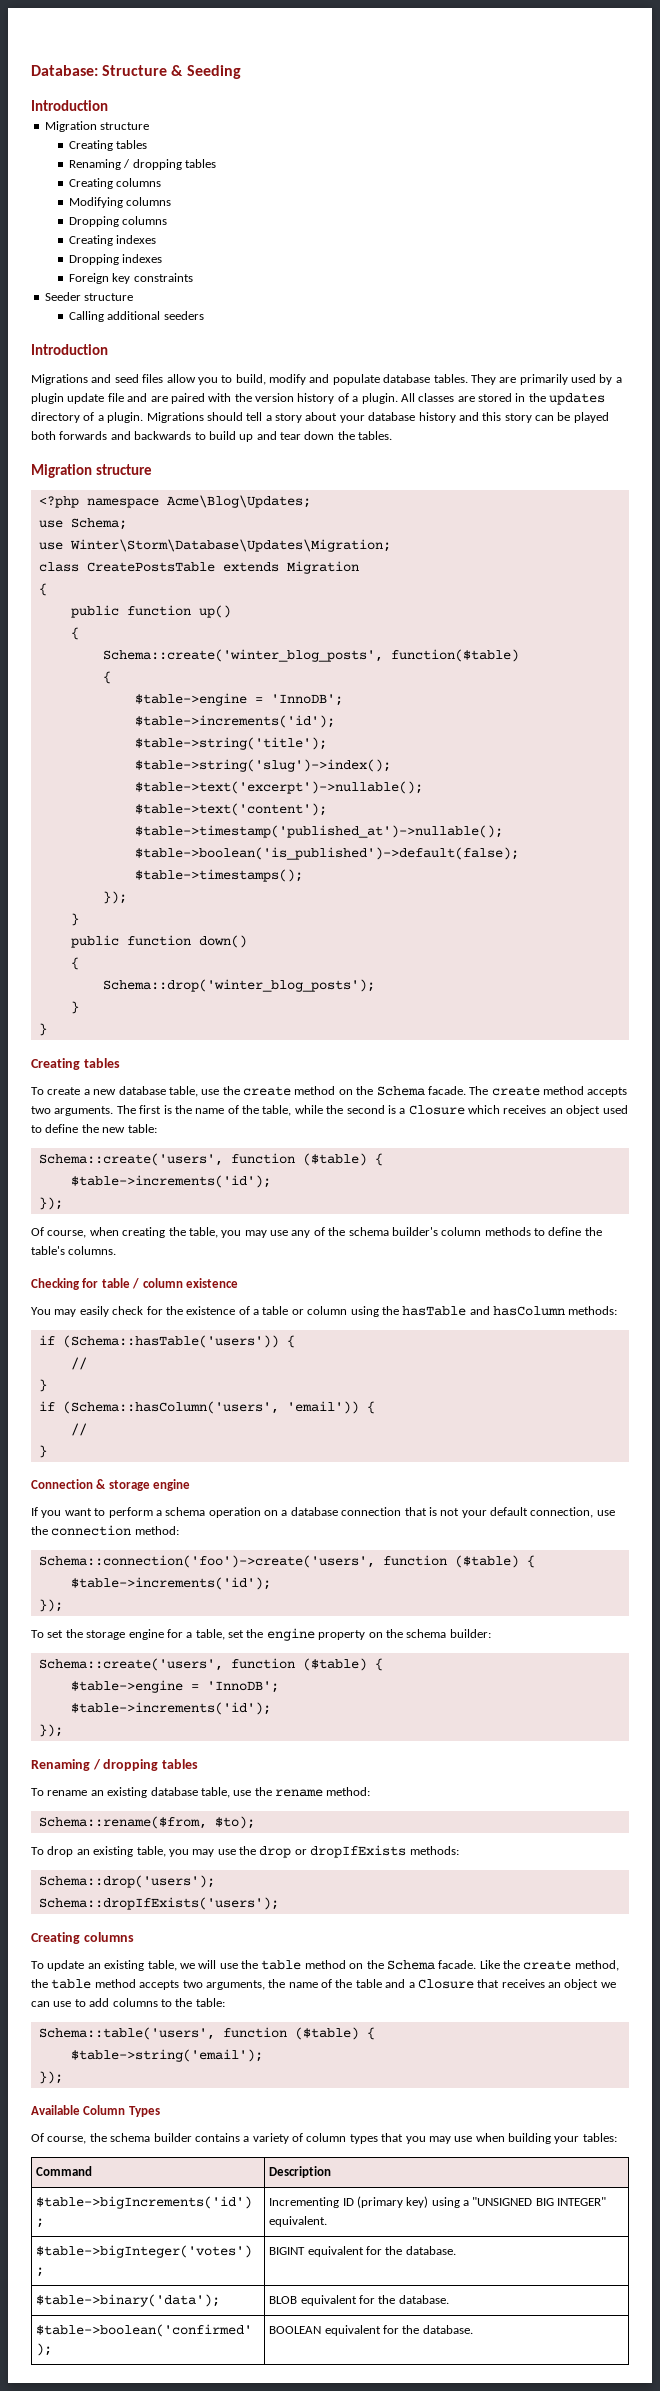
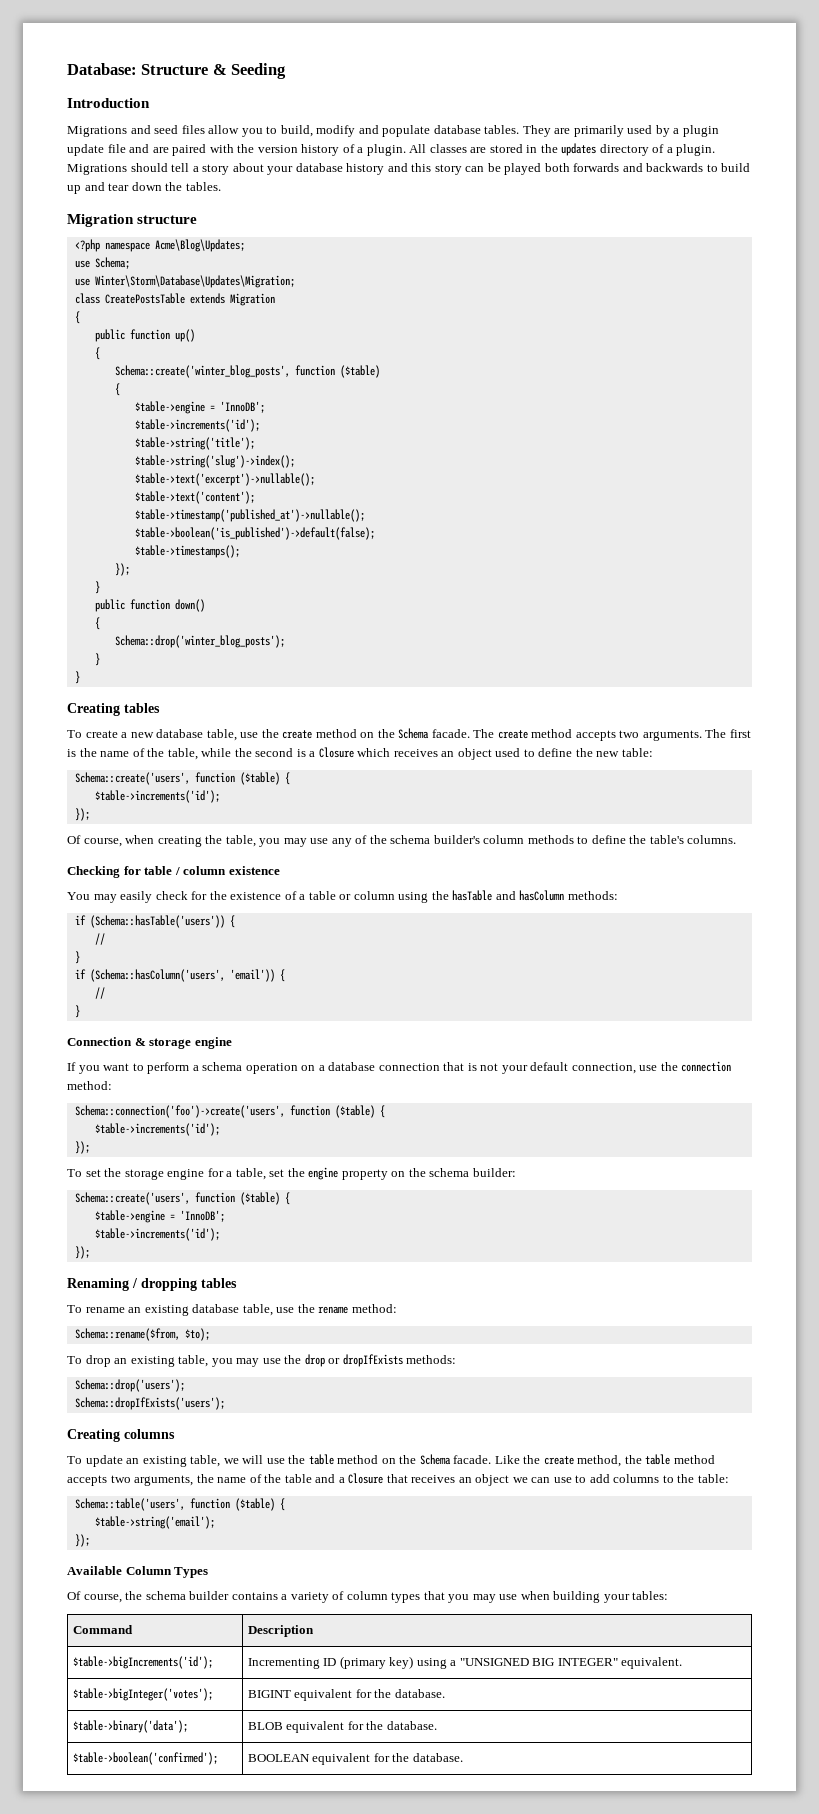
[44,121,150,132] [68,140,148,151] [68,159,216,170] [68,178,162,189] [68,197,172,208] [68,216,168,227] [68,235,157,246] [68,254,163,265] [68,273,193,284] [44,292,134,301] [68,311,204,322] [31,344,108,355] // Migration structure // Creating tables // Renaming / dropping tables // Creating columns // Modifying columns // Dropping columns // Creating indexes // Dropping indexes // Foreign key constraints // Seeder structure // Calling additional seeders // Introduction -> (150, 103) none
[390,649,519,662] function($table) -> [294,365,380,378] function ($table)

